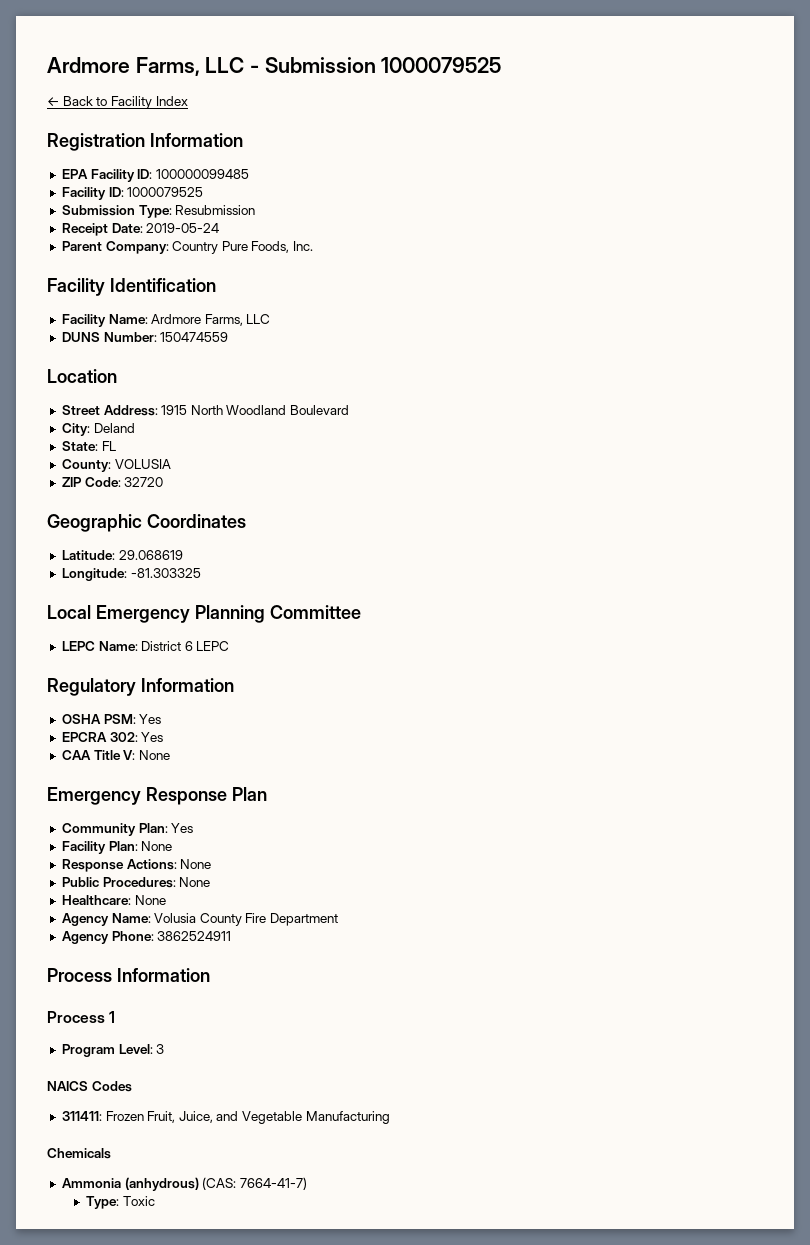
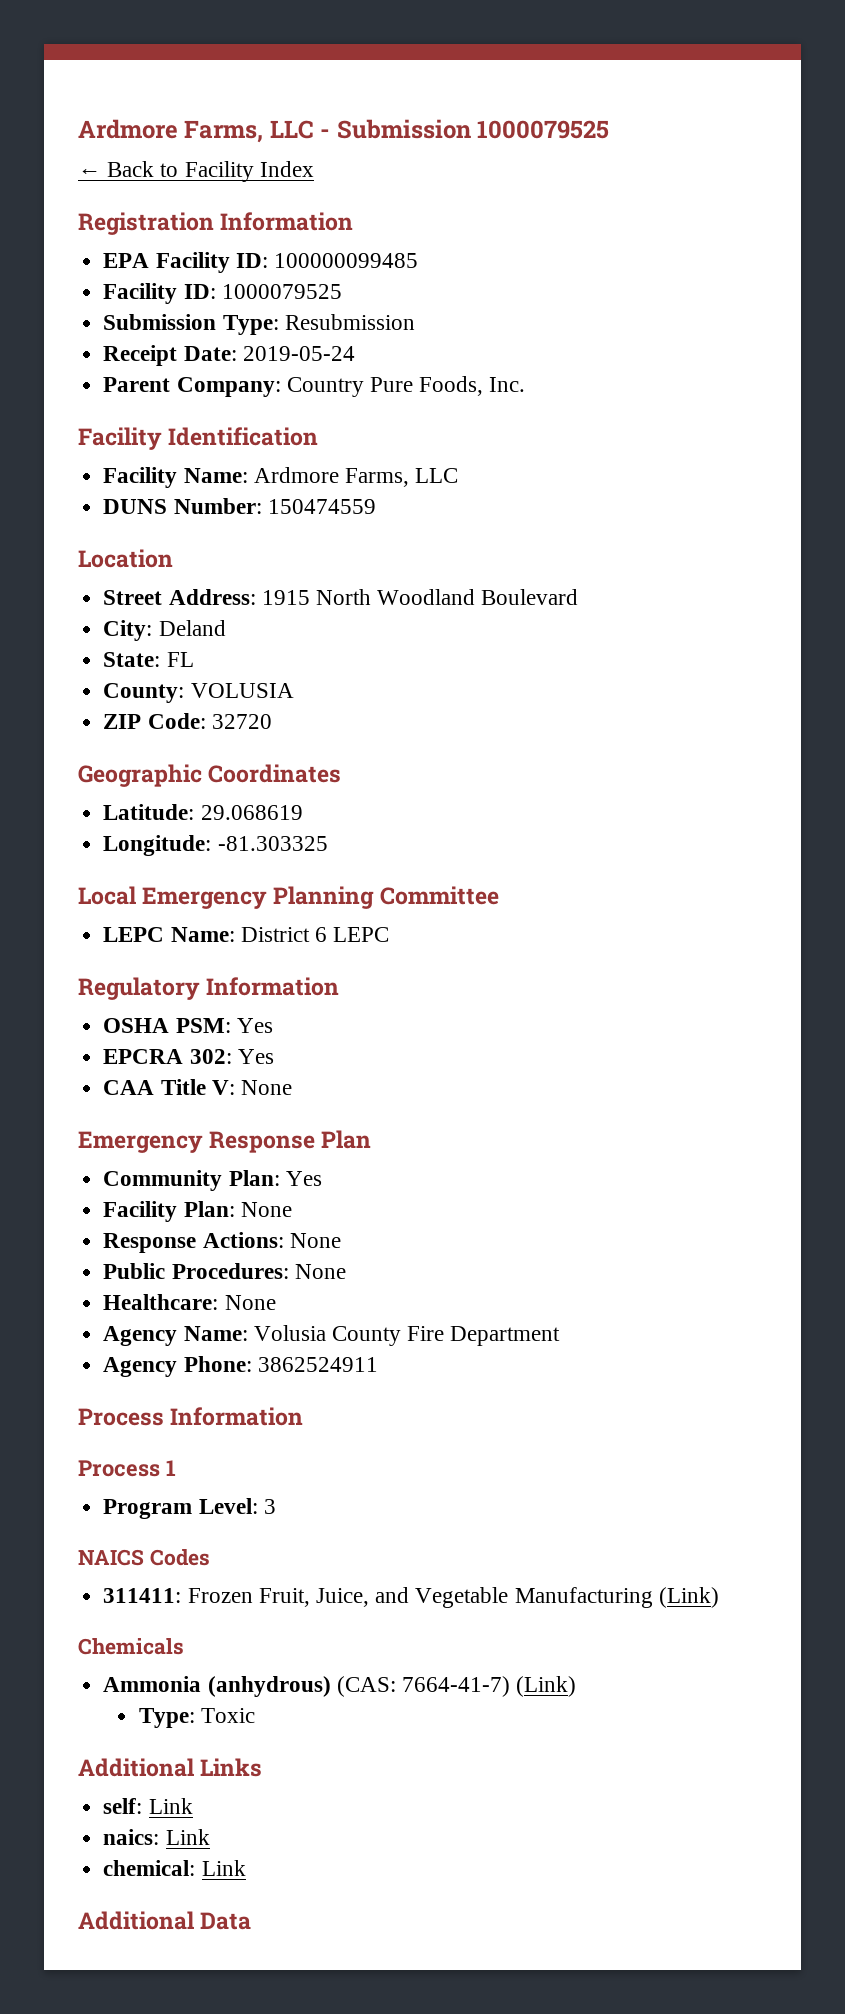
(390, 1117) none -> [658,1587,719,1608] (Link)
(307, 1183) none -> [516,1676,577,1697] (Link)
(156, 1201) none -> [78,1758,263,1777] [103,1798,193,1814] [103,1829,210,1845] [103,1860,246,1876] [78,1911,252,1930] // Additional Links // self: Link // naics: Link // chemical: Link // Additional Data

